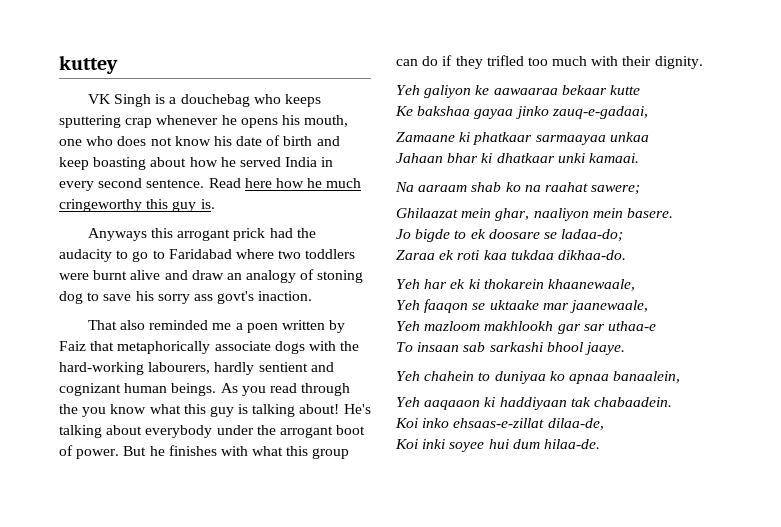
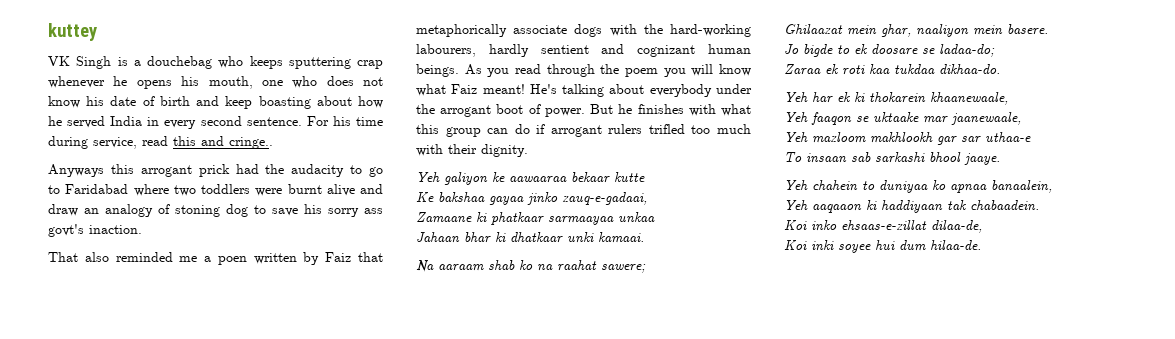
[208,178,362,188] [59,199,215,212] Read here how he much cringeworthy this guy is. -> [306,116,383,126] [48,136,273,149] For his time during service, read this and cringe..
[82,404,340,417] you know what this guy is talking about! -> [625,64,751,77] [416,84,525,96] poem you will know what Faiz meant!
[455,56,483,69] they -> [550,124,643,137] arrogant rulers

